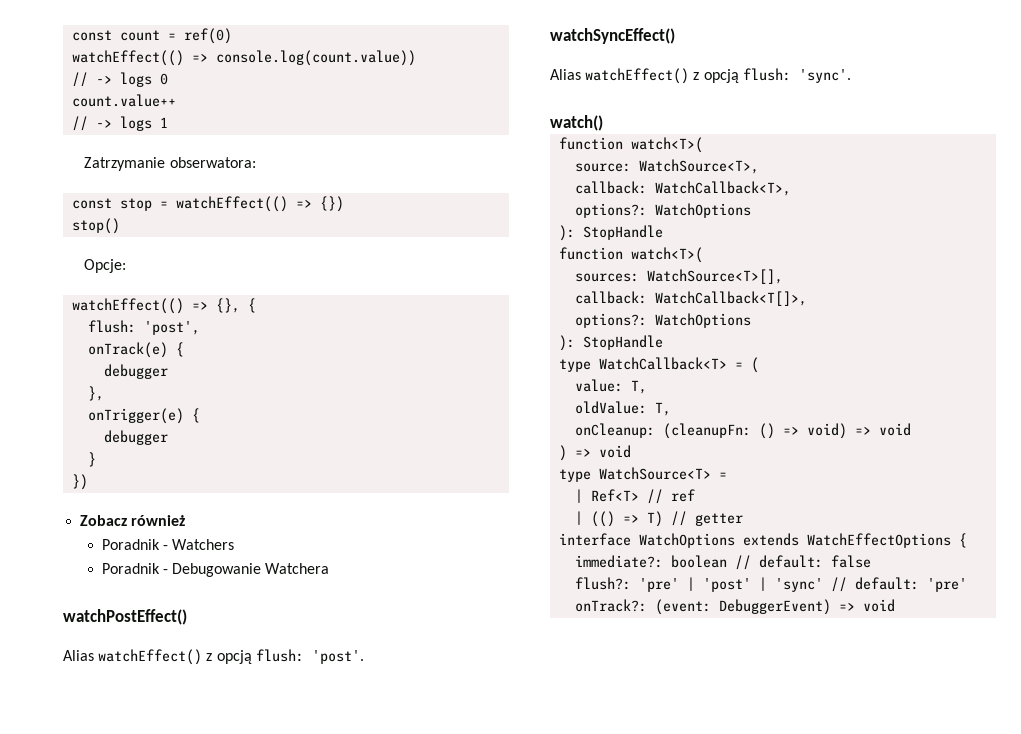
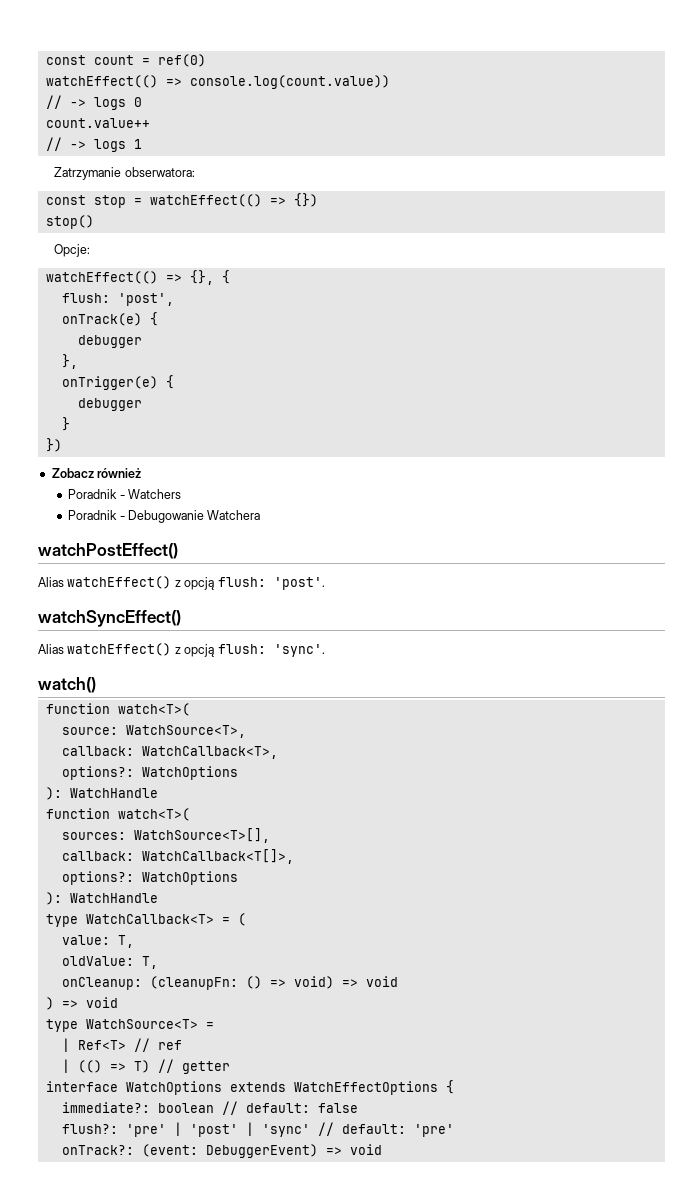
[583,225,664,240] StopHandle -> [69,788,158,798] WatchHandle
[583,335,664,350] StopHandle -> [69,893,158,903] WatchHandle

